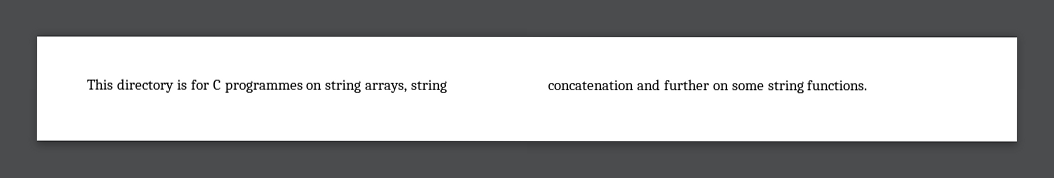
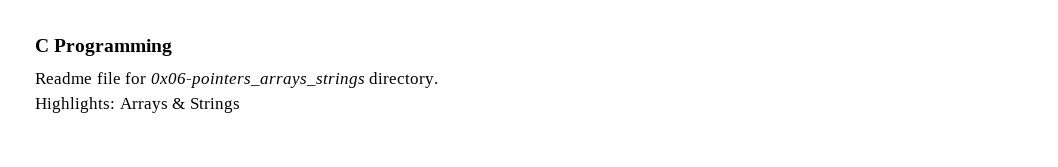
[86,78,869,94] This directory is for C programmes on string arrays, string concatenation and further on some string functions. -> [35,39,173,56] [35,72,439,88] [35,97,240,113] C Programming // Readme file for 0x06-pointers_arrays_strings directory. // Highlights: Arrays & Strings

